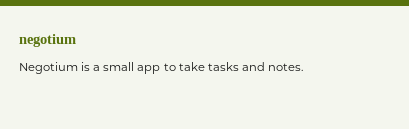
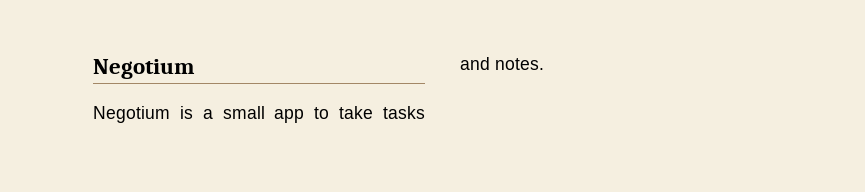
[19,34,76,47] negotium -> [93,59,195,79] Negotium

